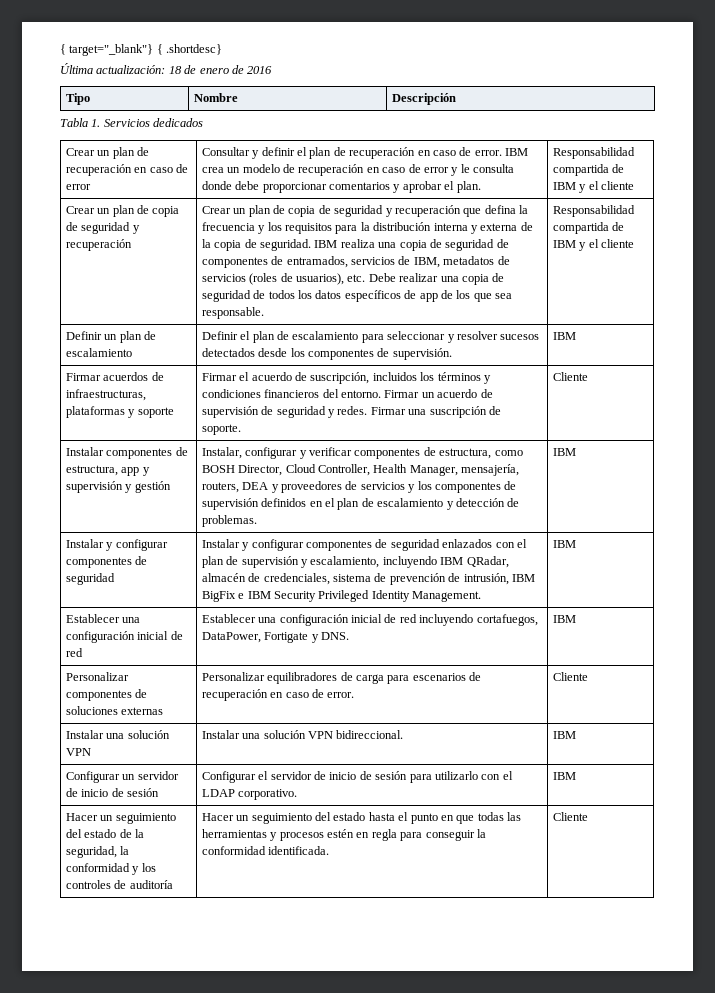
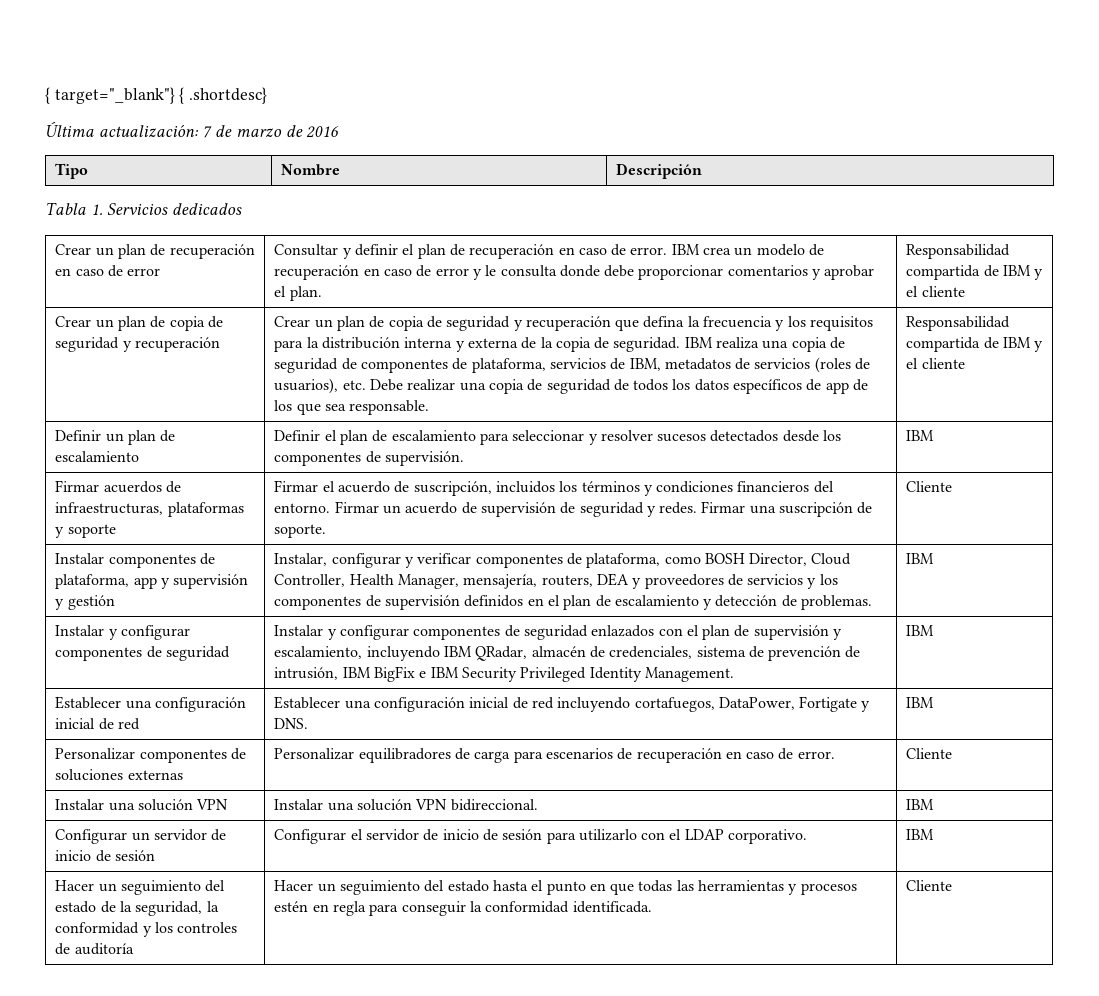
[168,65,229,74] 18 de enero -> [202,125,282,138] 7 de marzo
[286,256,348,268] entramados, -> [471,358,546,373] plataforma,
[65,465,118,476] estructura, -> [55,574,130,589] plataforma,
[439,448,492,459] estructura, -> [586,553,661,568] plataforma,

